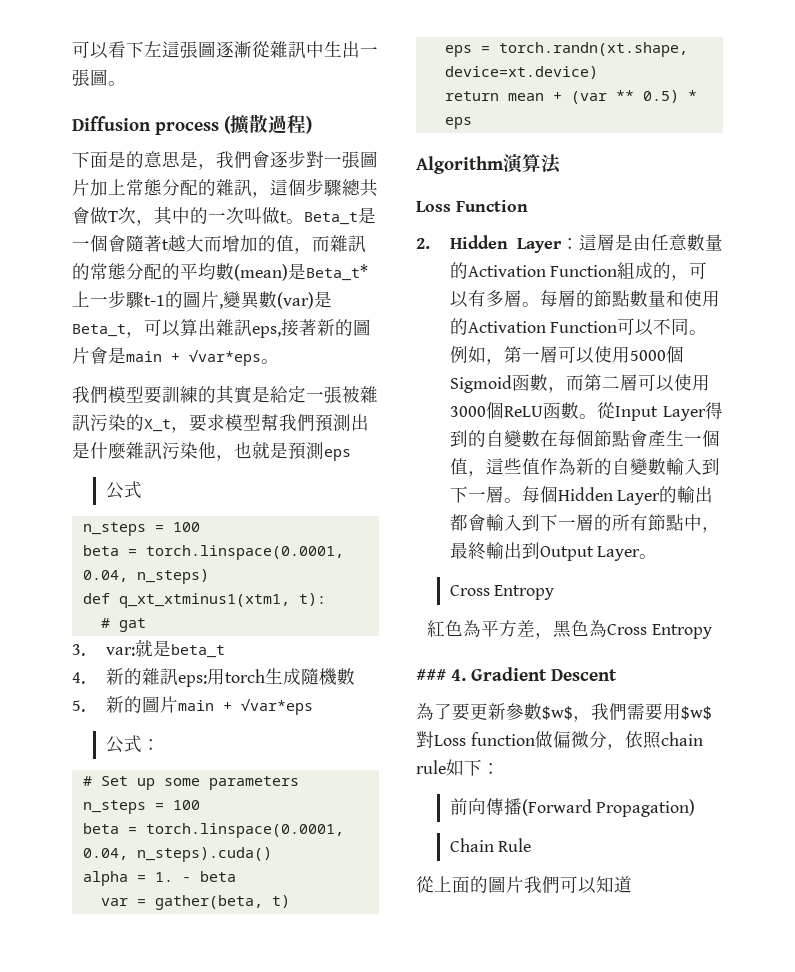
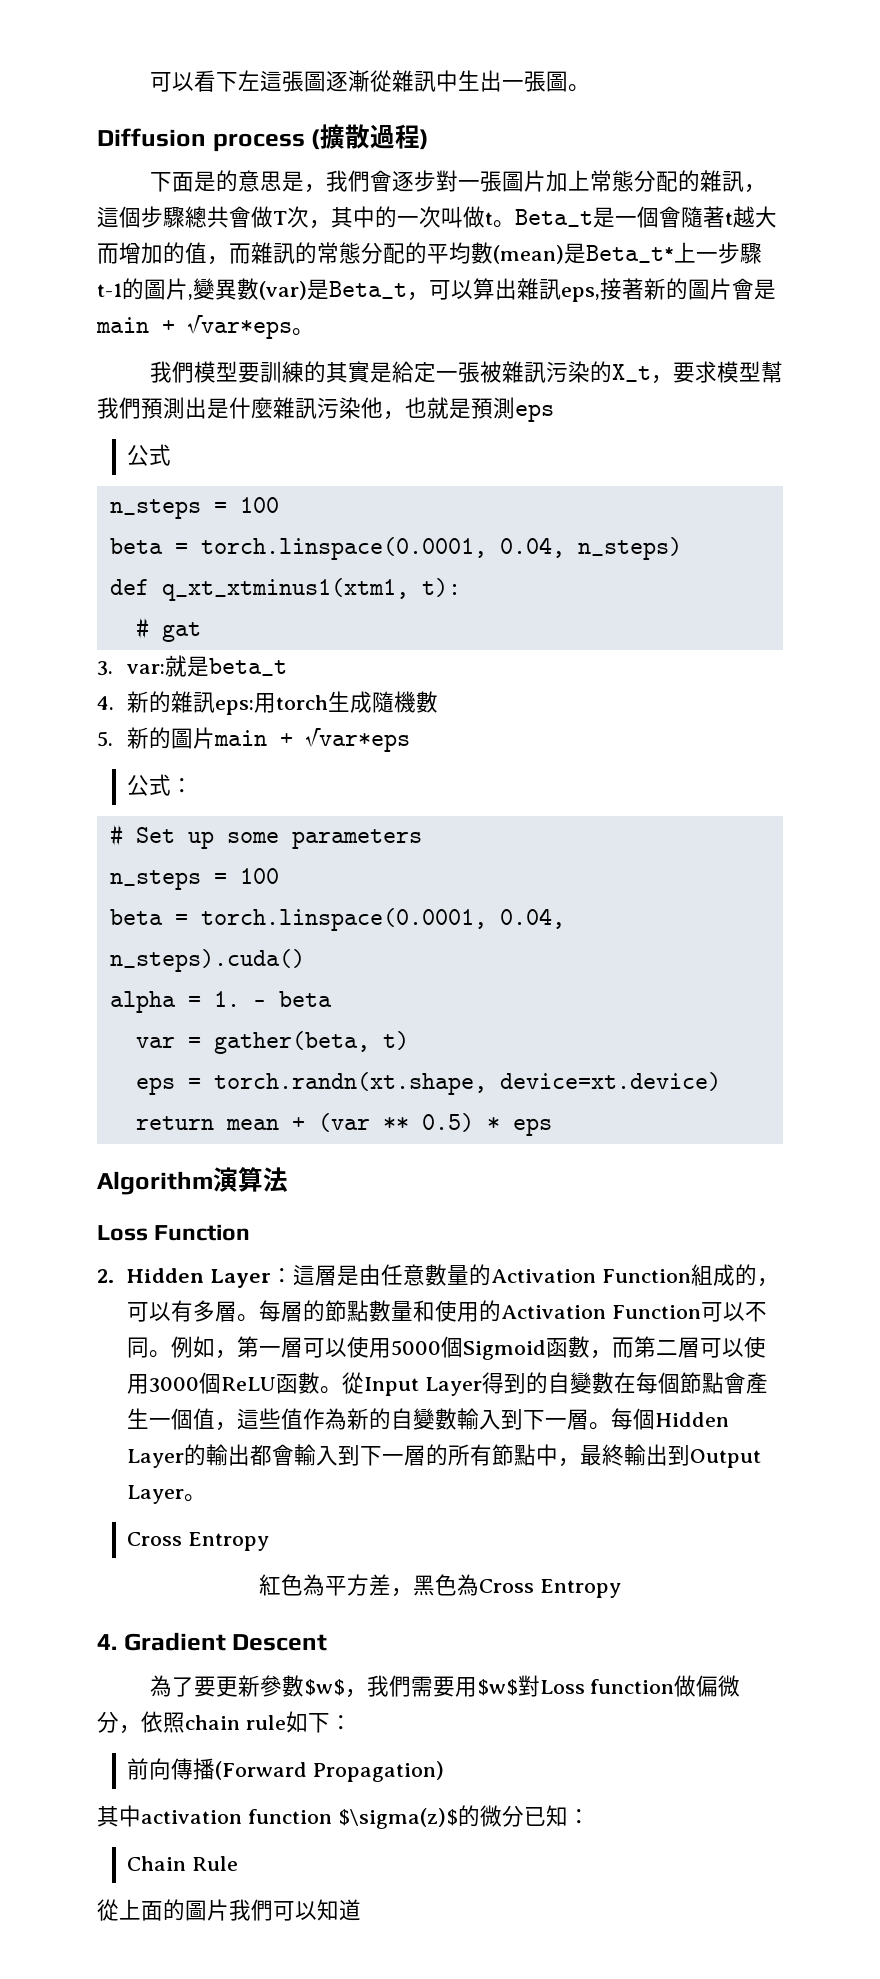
[416,669,446,681] ### -> (621, 1588) none
(696, 808) none -> [97,1805,590,1829] // 其中activation function $\sigma(z)$的微分已知：

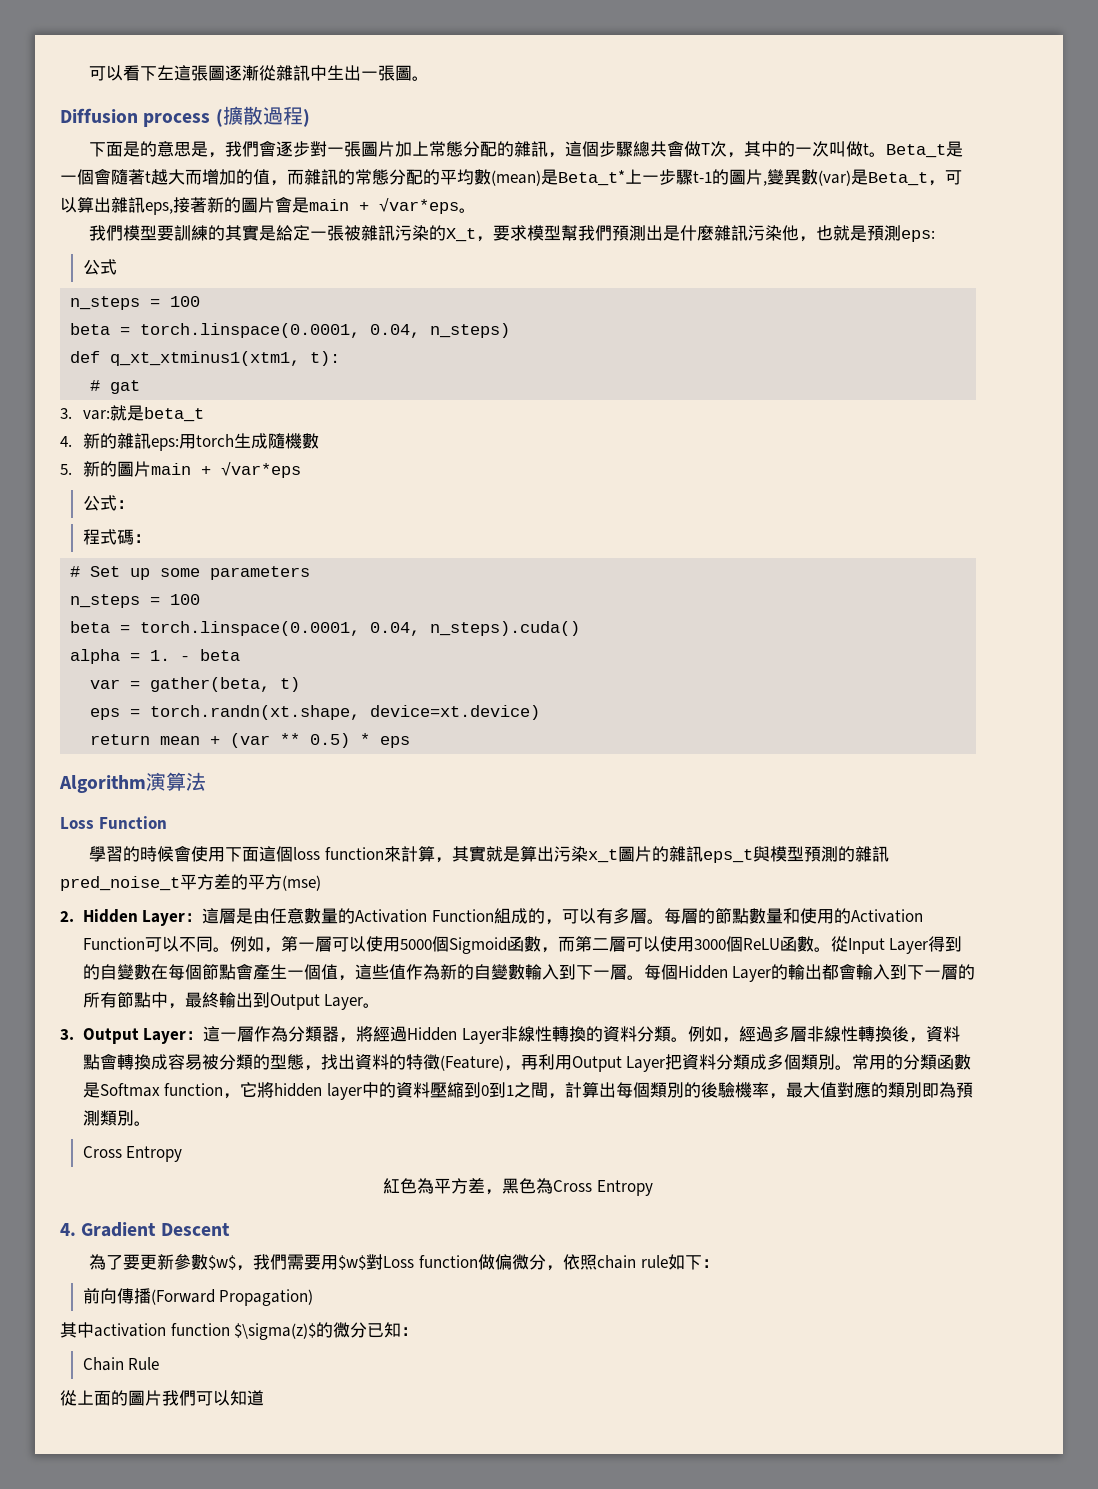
[515,404,554,422] eps -> [901,230,936,242] eps:
(194, 785) none -> [82,529,151,545] // 程式碼：
(251, 1232) none -> [89,845,889,863] [60,874,321,891] // 學習的時候會使用下面這個loss function來計算，其實就是算出污染x_t圖片的雜訊eps_t與模型預測的雜訊pred_noise_t平方差的平方(mse)
(207, 1498) none -> [60,1025,960,1044] [82,1053,972,1072] [82,1082,973,1100] [82,1110,151,1126] // 3. Output Layer：這一層作為分類器，將經過Hidden Layer非線性轉換的資料分類。例如，經過多層非線性轉換後，資料點會轉換成容易被分類的型態，找出資料的特徵(Feature)，再利用Output Layer把資料分類成多個類別。常用的分類函數是Softmax function，它將hidden layer中的資料壓縮到0到1之間，計算出每個類別的後驗機率，最大值對應的類別即為預測類別。

